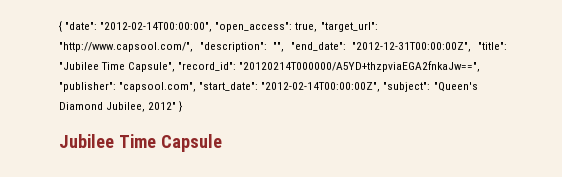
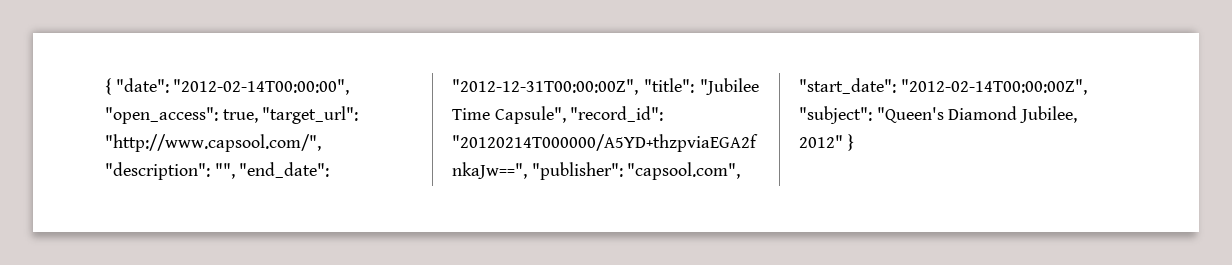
[59,134,222,152] // Jubilee Time Capsule -> (854, 142) none

